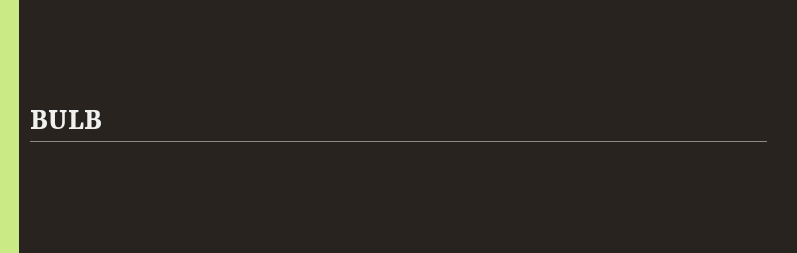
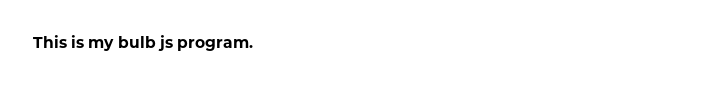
[30,110,102,129] BULB -> [33,35,253,51] This is my bulb js program.

